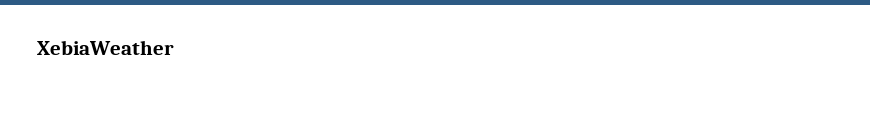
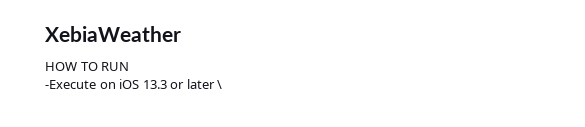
(174, 47) none -> [45,62,130,71] [45,79,223,89] // HOW TO RUN // -Execute on iOS 13.3 or later \

